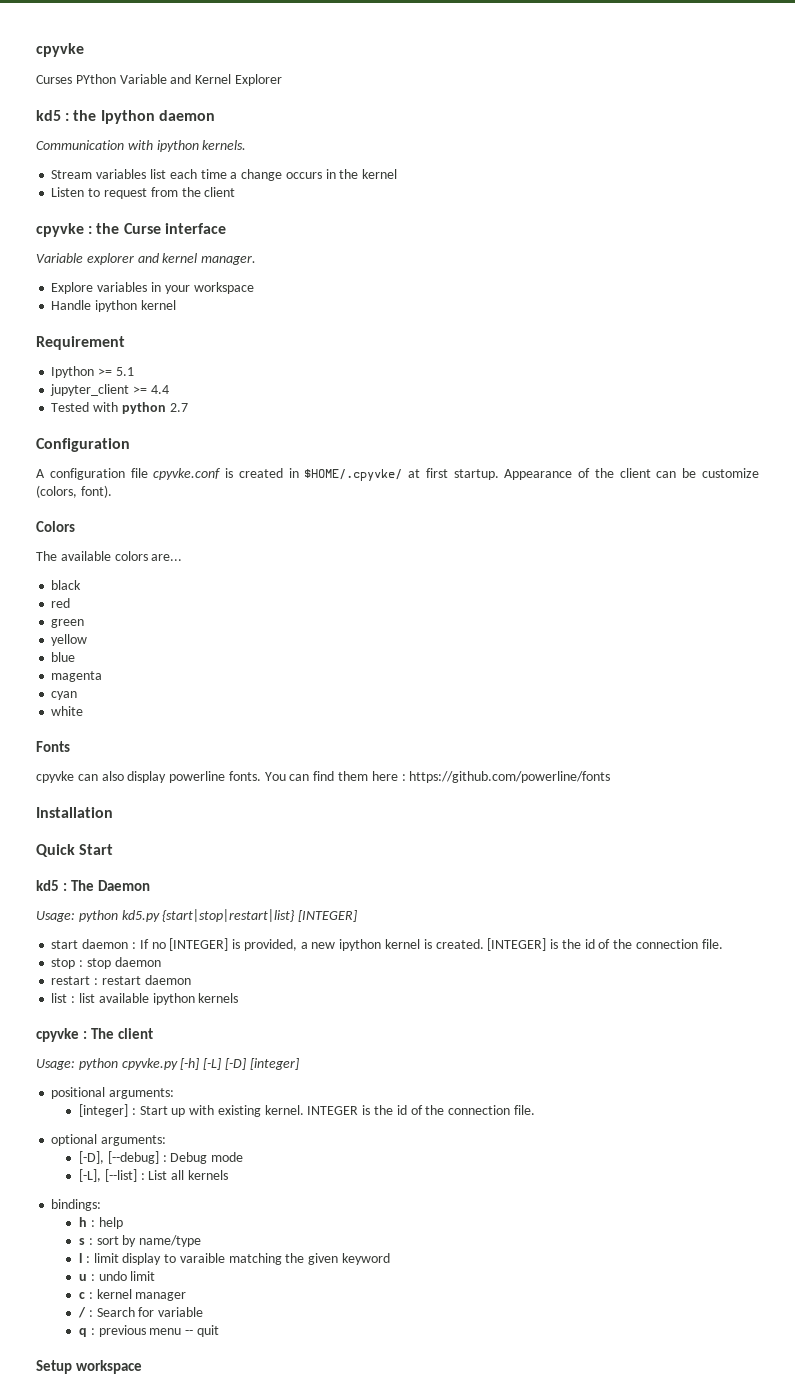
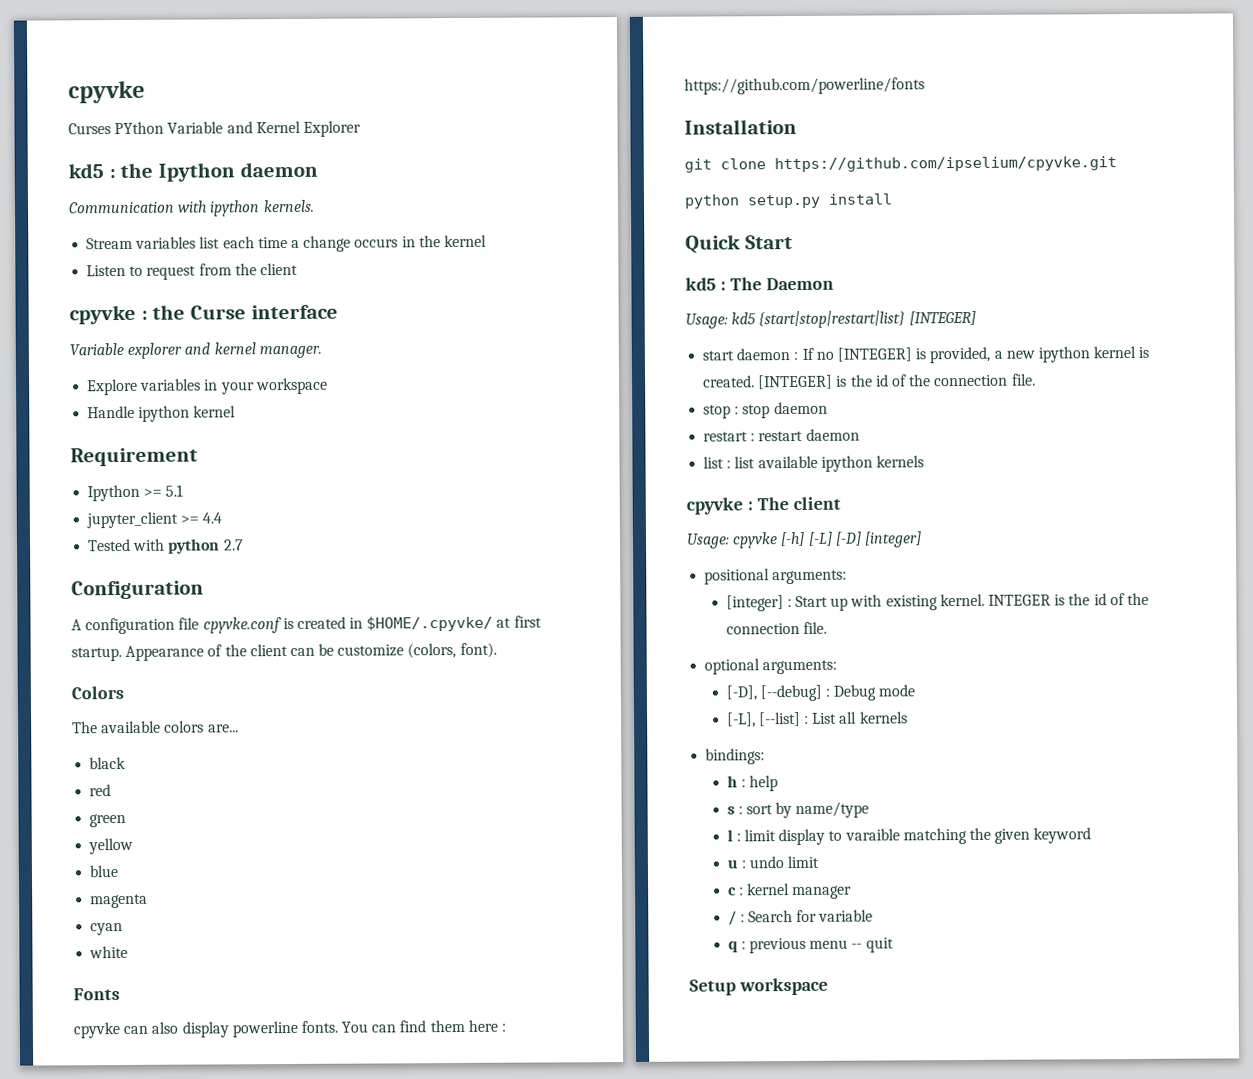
(113, 812) none -> [684,156,1117,173] [684,193,893,209] // git clone https://github.com/ipselium/cpyvke.git // python setup.py install
[78,910,160,922] python kd5.py -> [731,312,757,325] kd5
[78,1058,178,1070] python cpyvke.py -> [732,532,779,549] cpyvke

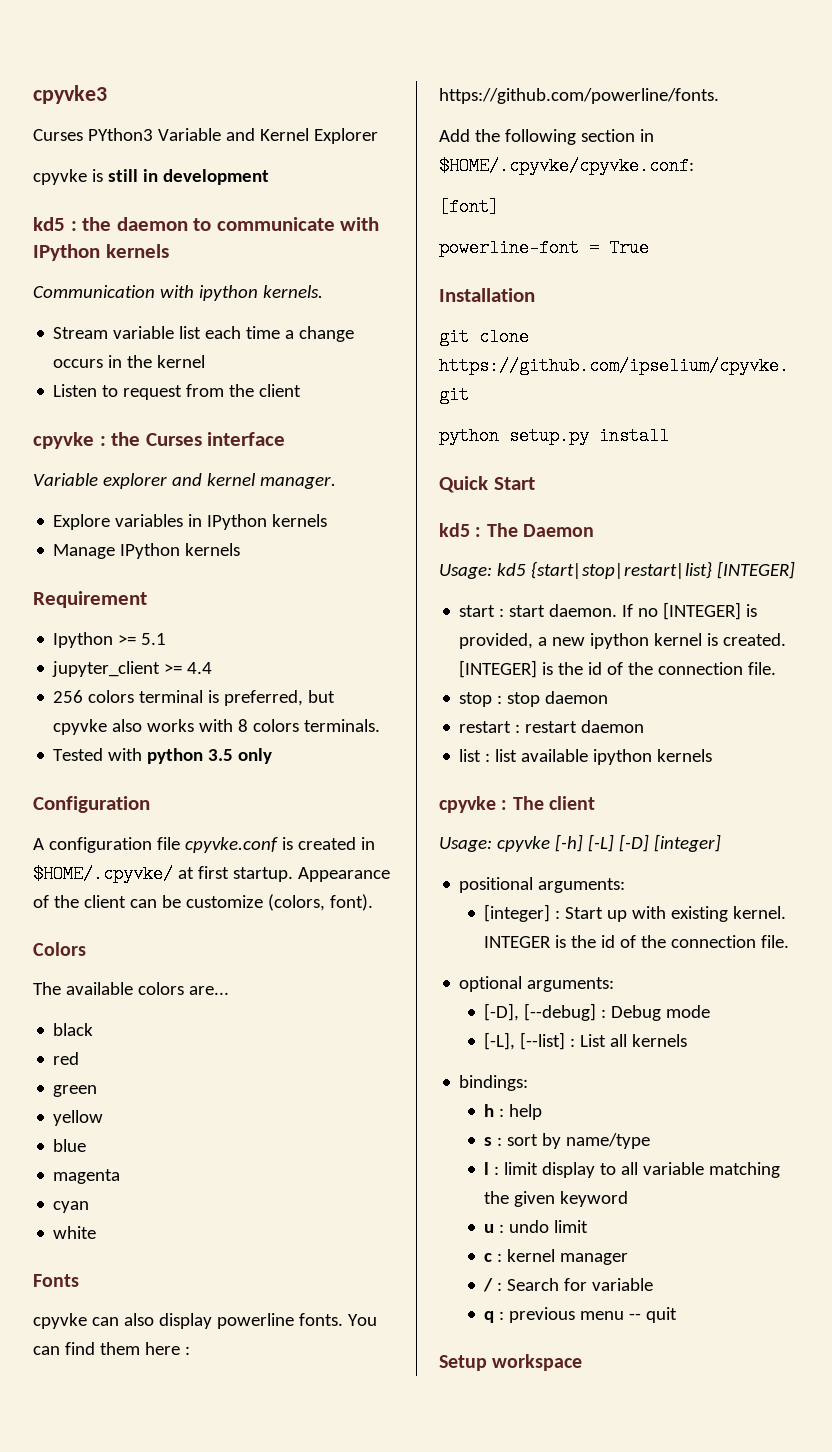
[68,80,145,104] [68,121,165,135] cpyvke // Curses PYthon -> [33,85,107,104] [33,128,153,141] cpyvke3 // Curses PYthon3
(361, 128) none -> [33,169,269,185] // cpyvke is still in development
[158,161,318,182] Ipython daemon -> [116,217,380,231] [33,244,169,261] daemon to communicate with IPython kernels
[135,236,197,249] variables -> [113,326,175,339] variable
[190,305,247,320] Curse -> [145,433,202,446] Curses
[220,377,328,395] [87,405,237,422] your workspace // Handle ipython kernel -> [207,514,328,530] [53,543,241,559] IPython kernels // Manage IPython kernels
(223, 518) none -> [53,690,336,706] [53,719,381,735] // 256 colors terminal is preferred, but cpyvke also works with 8 colors terminals.
[222,539,244,551] 2.7 -> [208,748,273,764] 3.5 only
[684,77,925,95] https://github.com/powerline/fonts -> [439,88,719,104] [439,129,654,145] [439,157,694,175] [439,198,499,216] [439,239,649,257] https://github.com/powerline/fonts. // Add the following section in $HOME/.cpyvke/cpyvke.conf: // [font] // powerline-font = True
[736,348,799,361] daemon : -> [499,604,618,617] : start daemon.
[844,828,900,841] varaible -> [621,1162,705,1175] all variable

